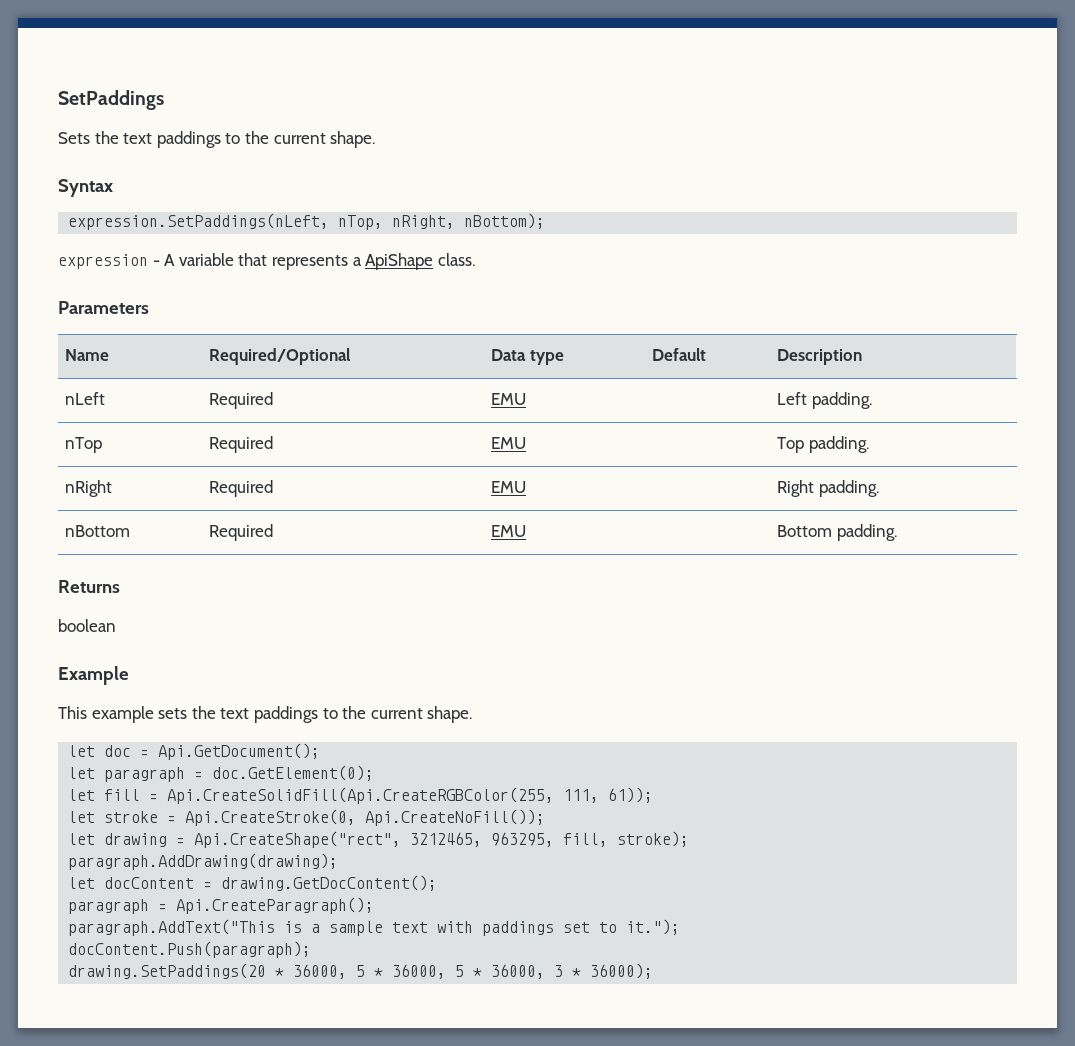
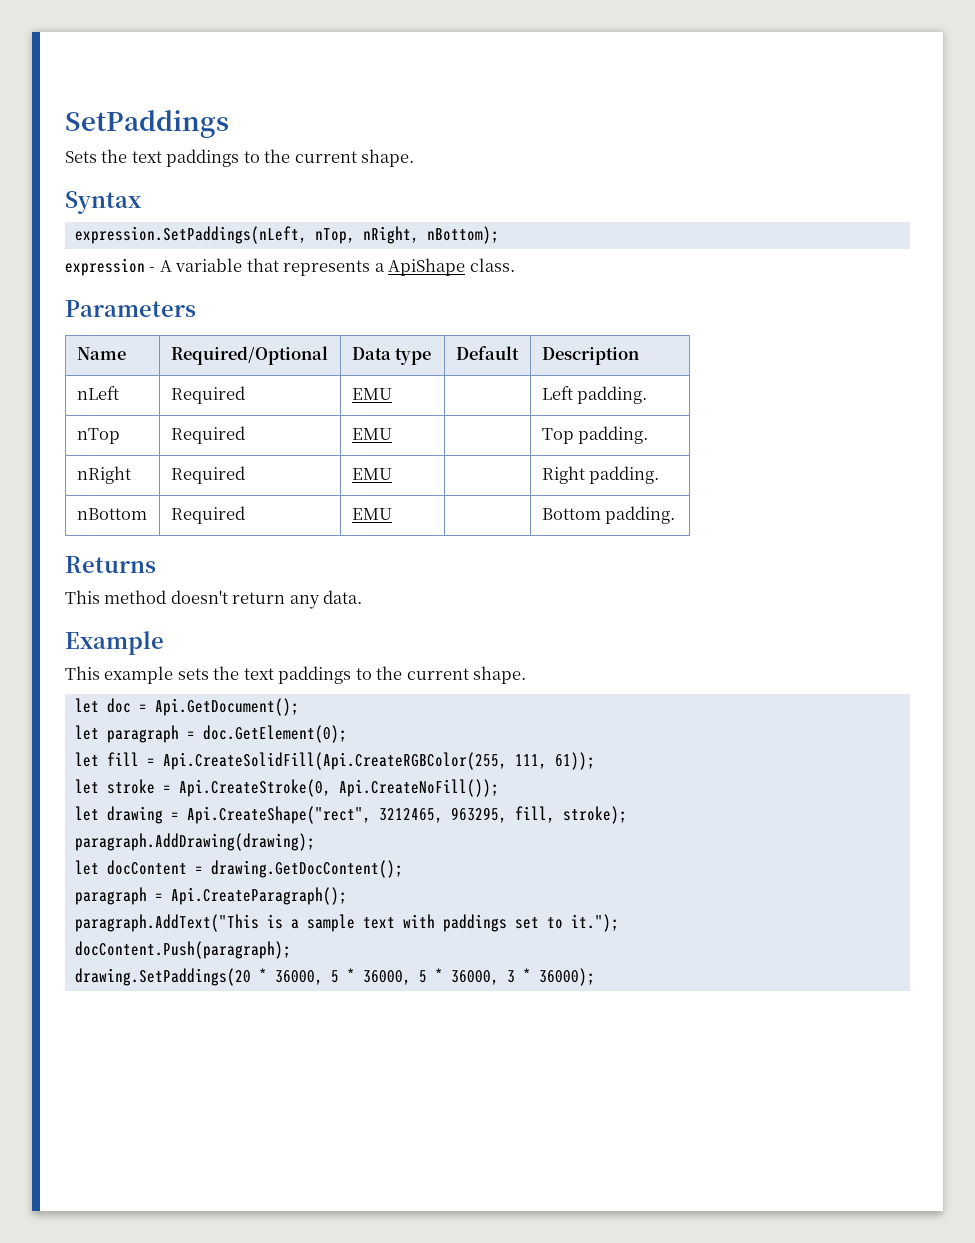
[58,619,116,632] boolean -> [65,590,363,609] This method doesn't return any data.

